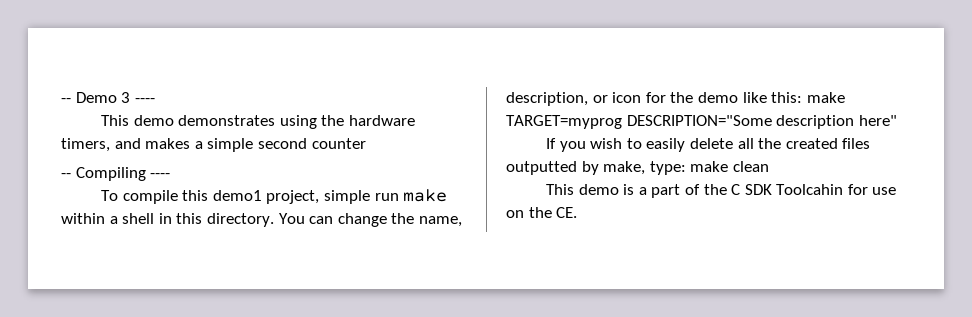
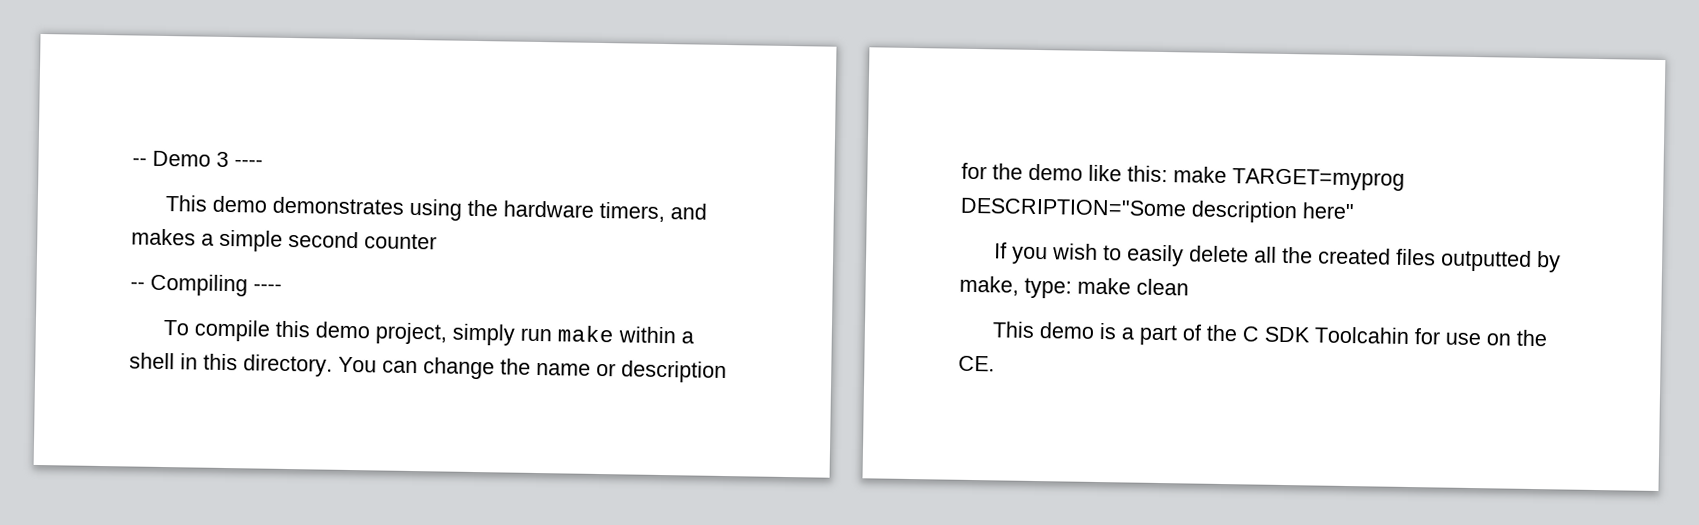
[212,190,370,204] demo1 project, simple -> [314,321,515,346] demo project, simply
[418,216,462,227] [506,92,642,106] name, description, or icon -> [536,360,727,384] name or description

